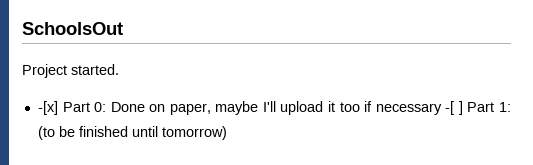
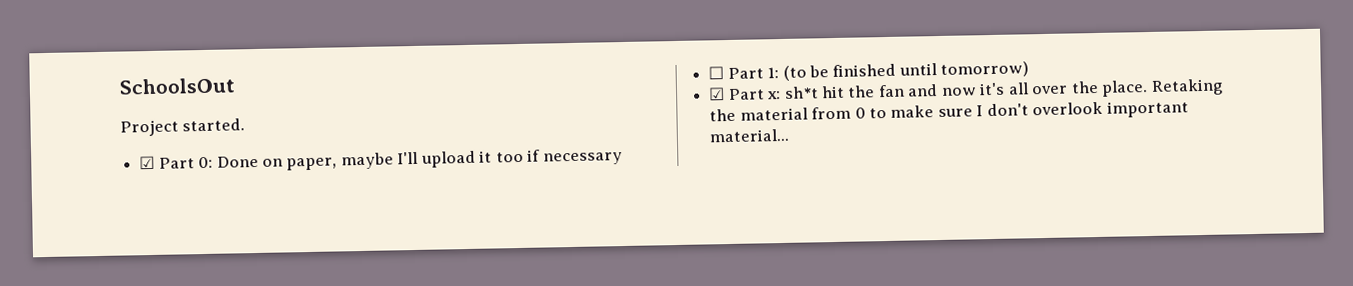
[37,101,58,115] -[x] -> [139,155,156,170] ☑
[445,101,463,115] -[ ] -> [708,66,725,80] // ☐
(227, 133) none -> [708,78,1224,101] [709,100,1189,122] [709,128,790,143] // ☑ Part x: sh*t hit the fan and now it's all over the place. Retaking the material from 0 to make sure I don't overlook important material...

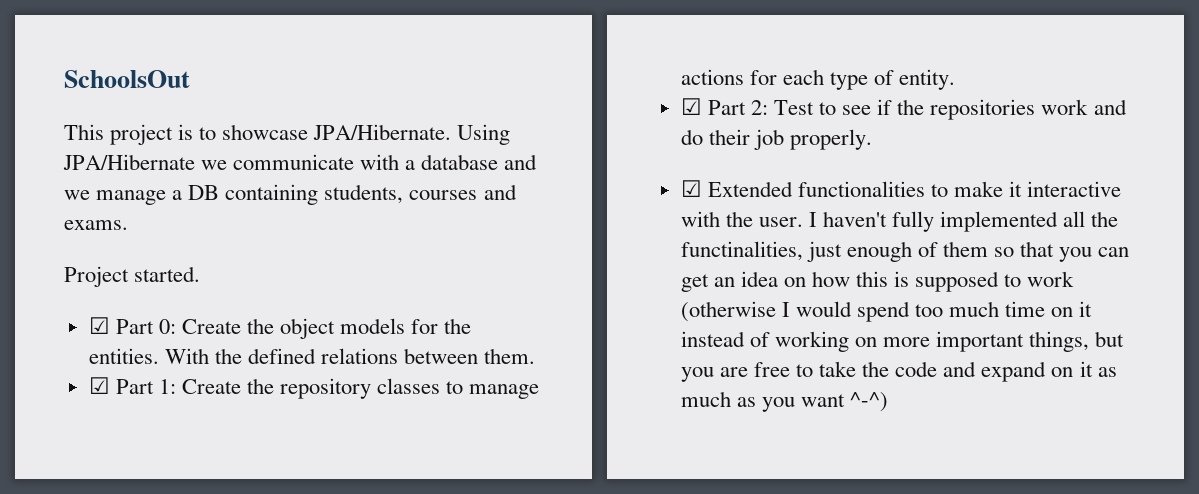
(235, 86) none -> [64,124,511,145] [63,154,538,170] [64,184,517,205] [64,220,128,230] // This project is to showcase JPA/Hibernate. Using JPA/Hibernate we communicate with a database and we manage a DB containing students, courses and exams.
[216,149,623,171] [708,61,1030,81] [708,78,1224,101] [709,100,1189,122] [709,128,790,143] Done on paper, maybe I'll upload it too if necessary // ☐ Part 1: (to be finished until tomorrow) // ☑ Part x: sh*t hit the fan and now it's all over the place. Retaking the material from 0 to make sure I don't overlook important material... -> [181,318,472,339] [88,348,536,364] [88,377,540,399] [680,69,956,90] [680,98,1127,120] [680,129,872,150] [680,180,1122,197] [680,211,1119,232] [680,241,1130,262] [680,271,1075,292] [680,301,1093,322] [680,331,1125,352] [680,361,1117,382] [680,391,889,412] Create the object models for the entities. With the defined relations between them. // ☑ Part 1: Create the repository classes to manage actions for each type of entity. // ☑ Part 2: Test to see if the repositories work and do their job properly. // ☑ Extended functionalities to make it interactive with the user. I haven't fully implemented all the functinalities, just enough of them so that you can get an idea on how this is supposed to work (otherwise I would spend too much time on it instead of working on more important things, but you are free to take the code and expand on it as much as you want ^-^)

